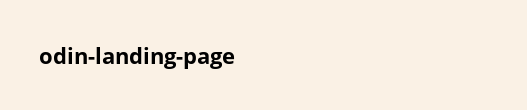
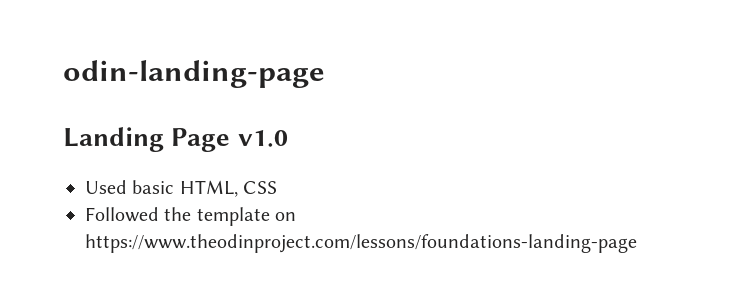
(235, 58) none -> [63,127,288,152] [85,180,278,197] [85,207,297,226] [85,234,637,253] // Landing Page v1.0 // Used basic HTML, CSS // Followed the template on https://www.theodinproject.com/lessons/foundations-landing-page

